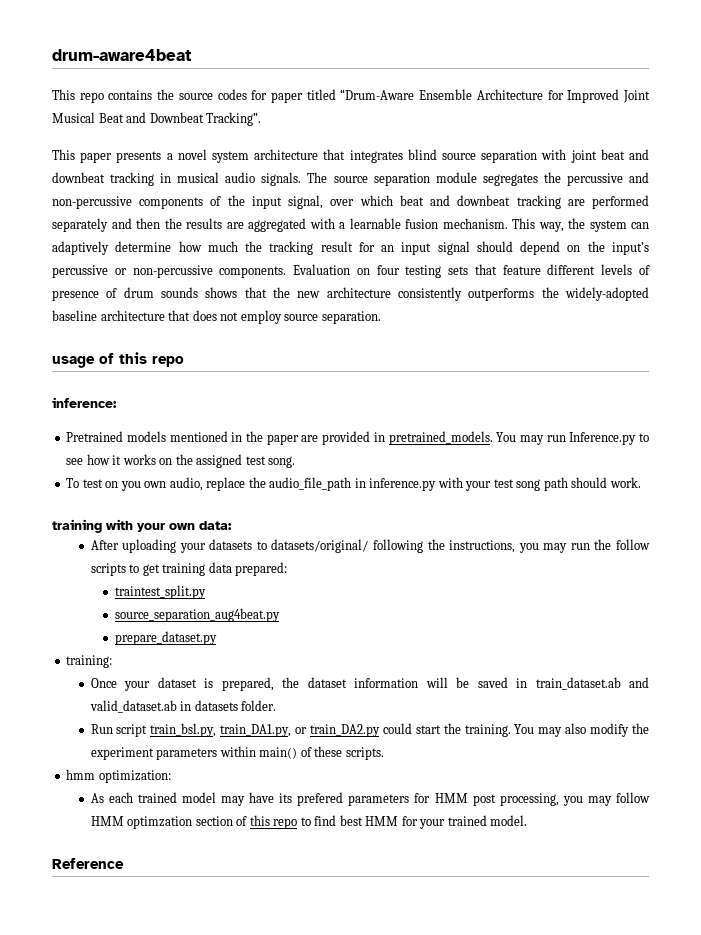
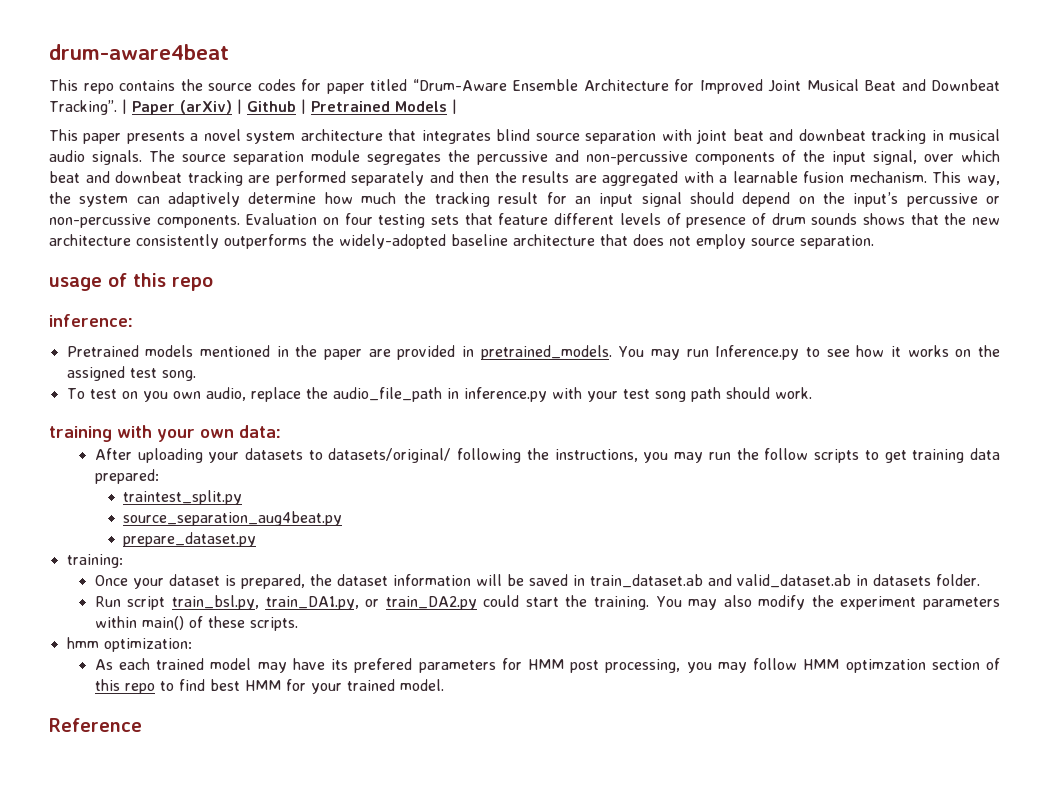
(262, 119) none -> [121,99,457,115] | Paper (arXiv) | Github | Pretrained Models |

